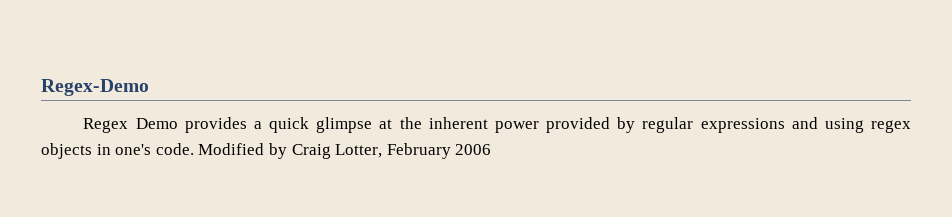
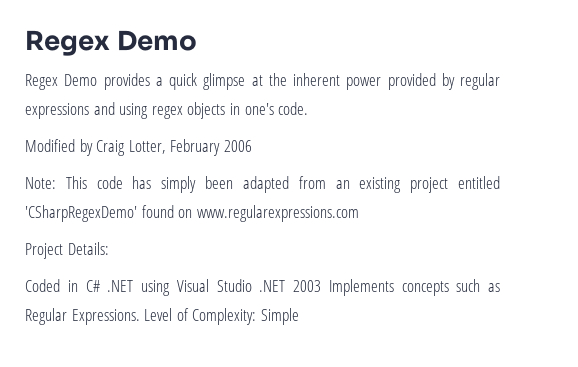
[41,79,149,96] Regex-Demo -> [25,30,198,56] Regex Demo
(194, 149) none -> (309, 108) //
(492, 149) none -> [25,176,500,193] [25,205,359,222] [25,242,109,259] [25,279,500,296] [25,308,299,325] // Note: This code has simply been adapted from an existing project entitled 'CSharpRegexDemo' found on www.regularexpressions.com // Project Details: // Coded in C# .NET using Visual Studio .NET 2003 Implements concepts such as Regular Expressions. Level of Complexity: Simple

